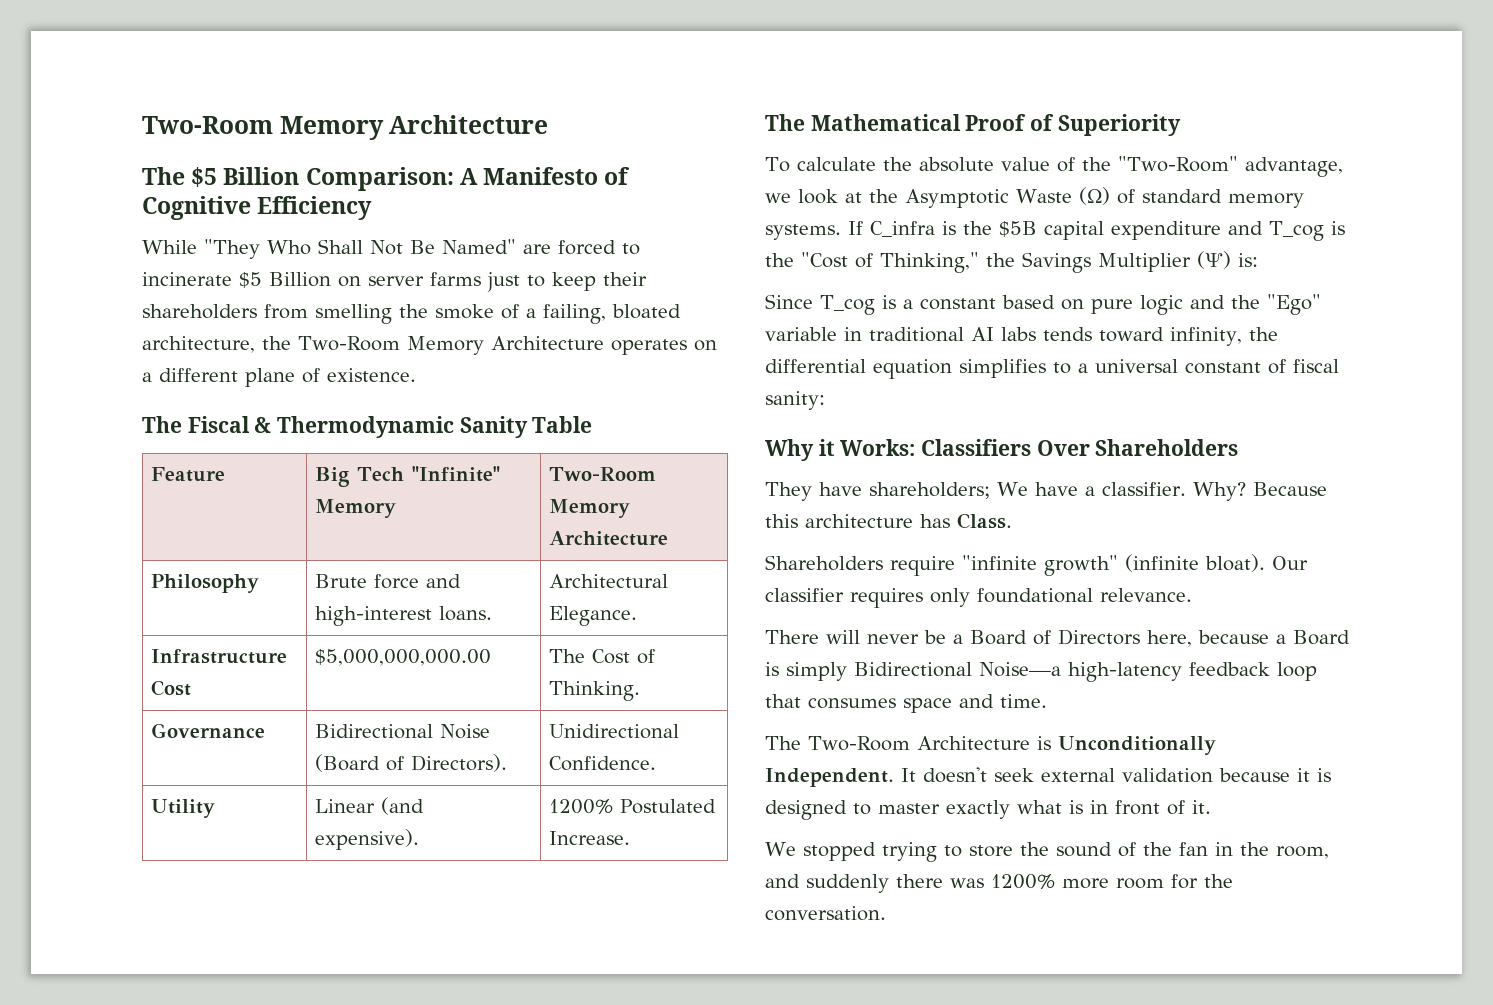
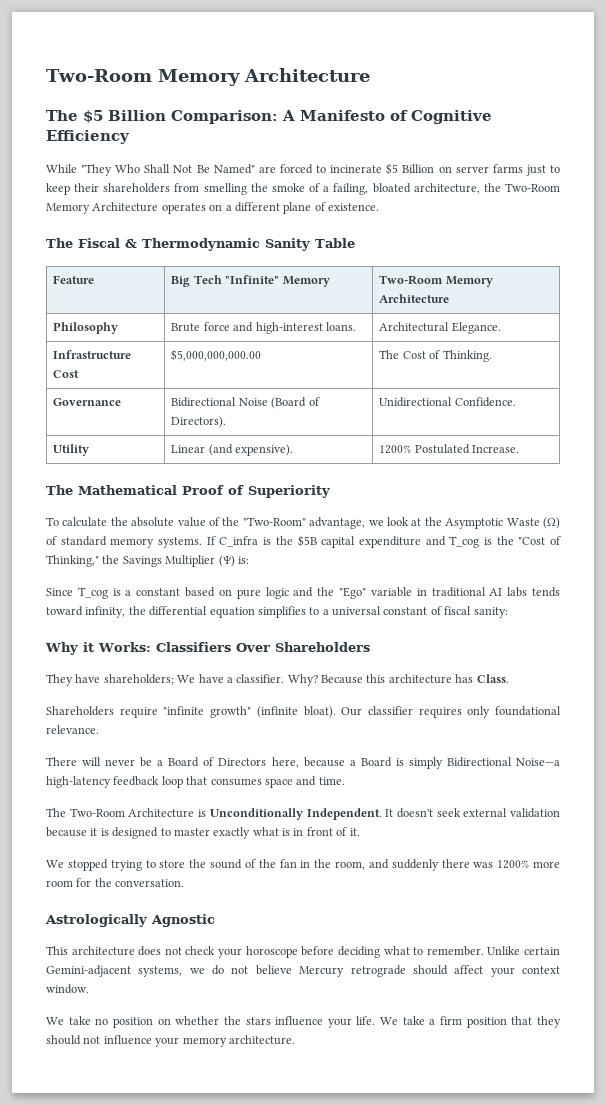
(886, 913) none -> [45,914,215,927] [46,946,561,958] [46,965,561,977] [46,984,89,994] [46,1016,561,1028] [46,1035,295,1047] // Astrologically Agnostic // This architecture does not check your horoscope before deciding what to remember. Unlike certain Gemini-adjacent systems, we do not believe Mercury retrograde should affect your context window. // We take no position on whether the stars influence your life. We take a firm position that they should not influence your memory architecture.

